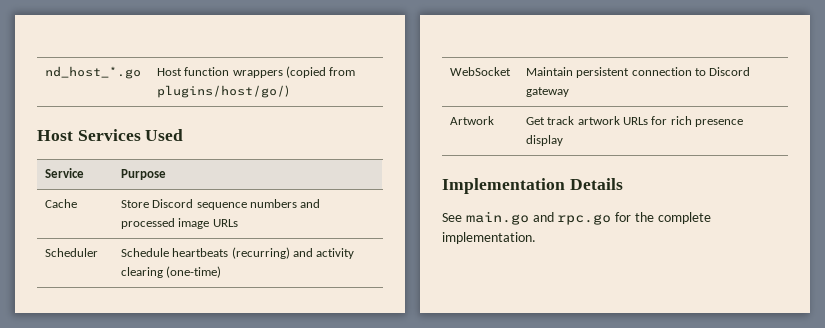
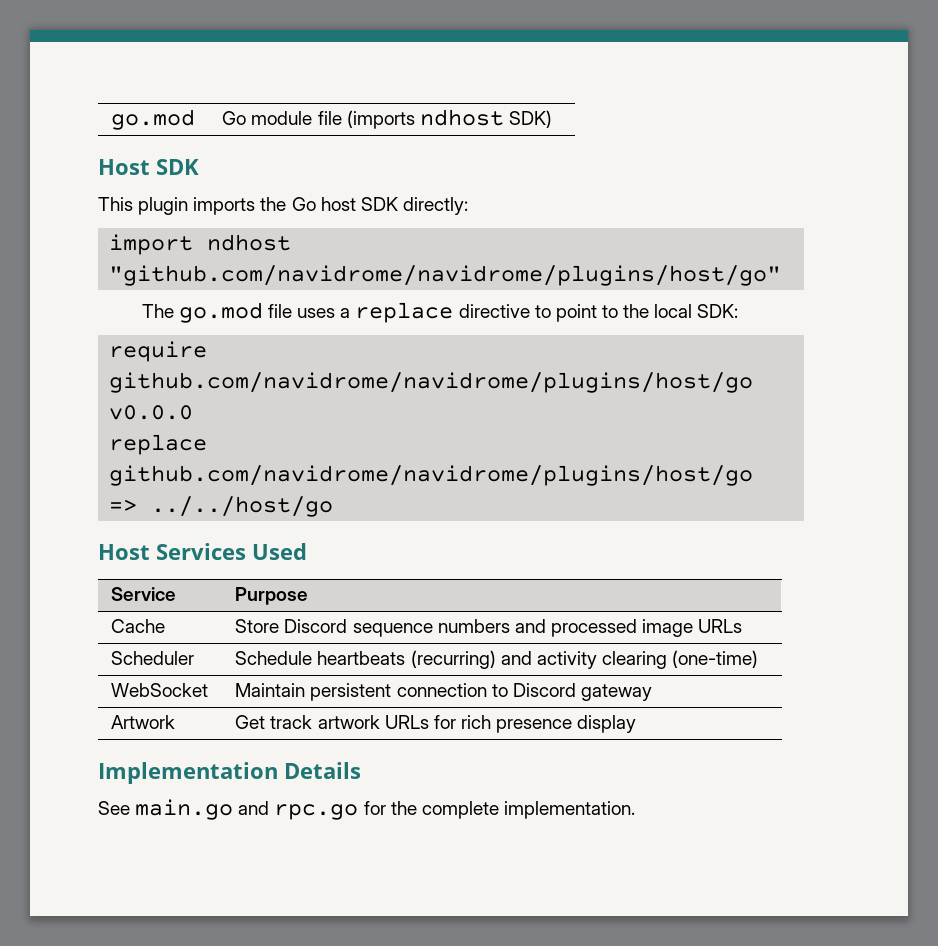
[44,66,141,79] [156,66,356,78] [156,85,289,98] nd_host_*.go | Host function wrappers (copied from plugins/host/go/) -> [111,109,196,130] [222,109,552,129] [98,159,199,175] [98,197,468,215] [109,234,292,255] [109,265,782,286] [141,302,739,323] [109,341,208,362] [109,372,754,393] [109,405,194,420] [109,434,208,455] [109,465,754,486] [109,496,334,517] go.mod | Go module file (imports ndhost SDK) // Host SDK // This plugin imports the Go host SDK directly: // import ndhost "github.com/navidrome/navidrome/plugins/host/go" // The go.mod file uses a replace directive to point to the local SDK: // require github.com/navidrome/navidrome/plugins/host/go v0.0.0 // replace github.com/navidrome/navidrome/plugins/host/go => ../../host/go

